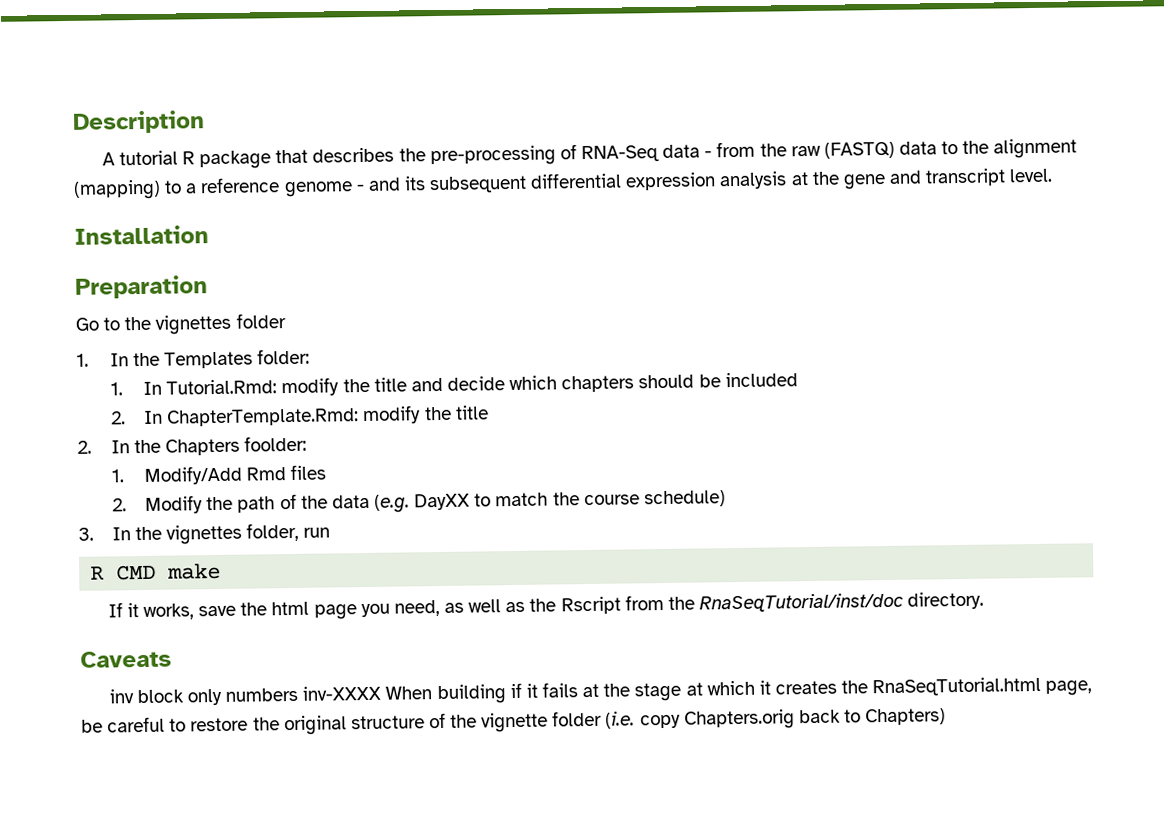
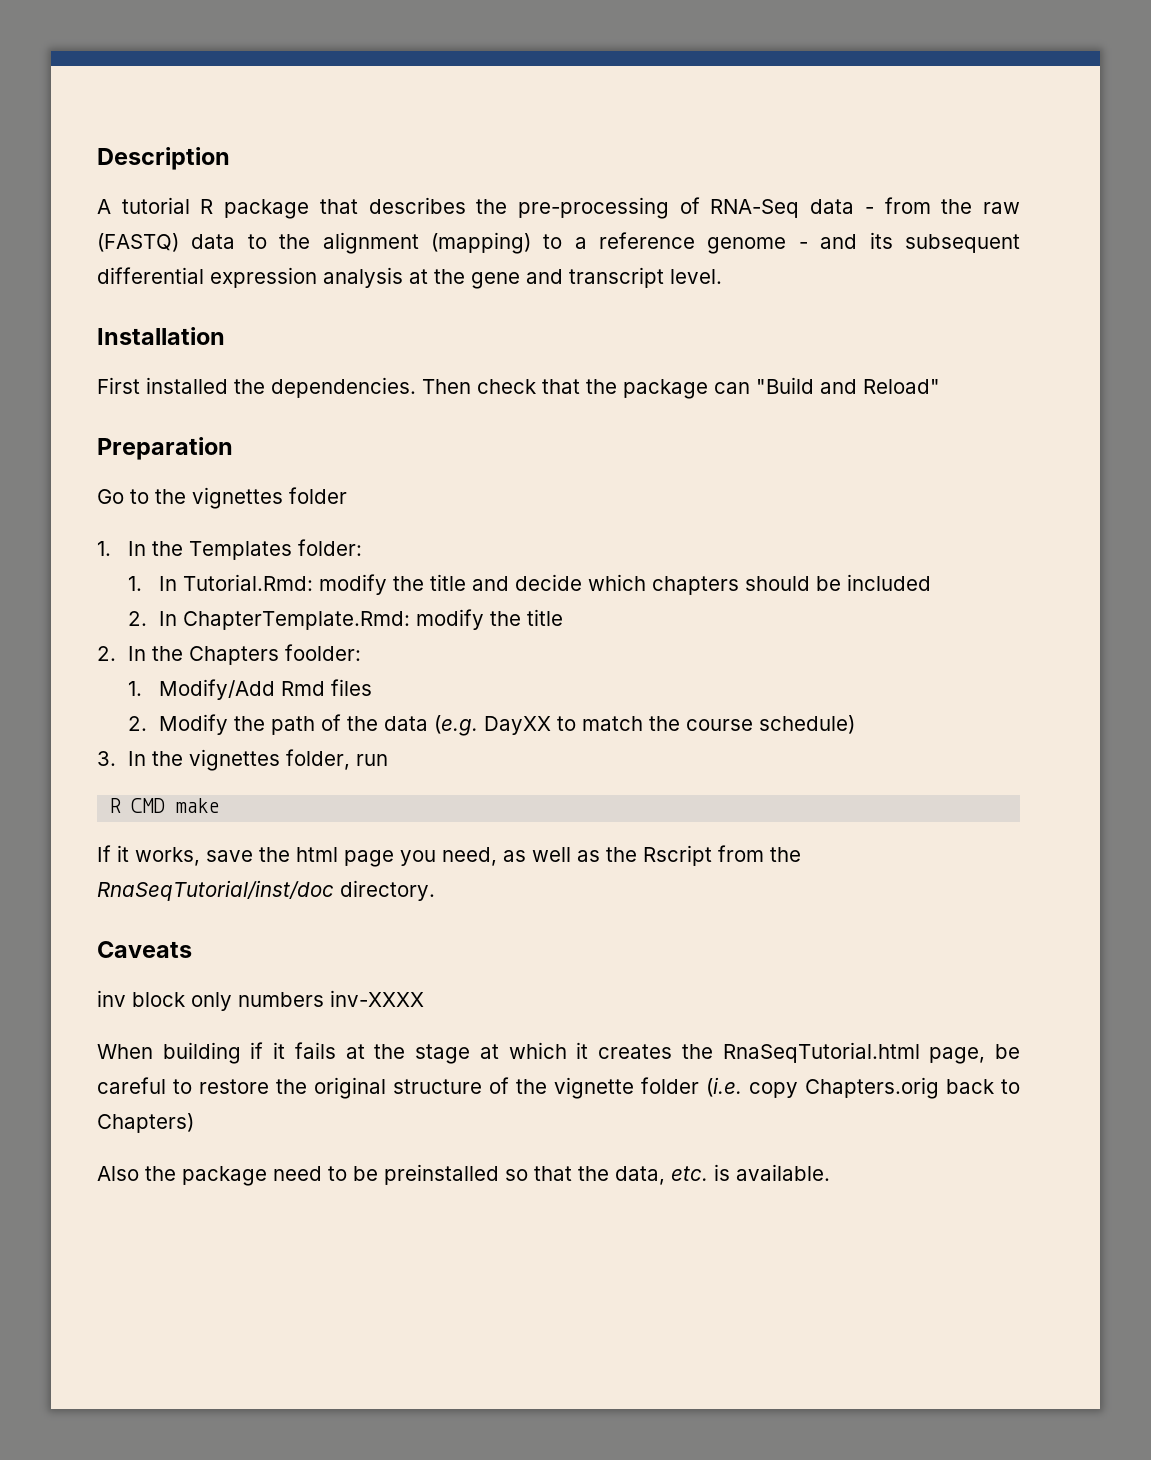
(209, 235) none -> [97,377,940,399] // First installed the dependencies. Then check that the package can "Build and Reload"
(382, 693) none -> (424, 998) //
(947, 717) none -> [97,1164,830,1186] // Also the package need to be preinstalled so that the data, etc. is available.

